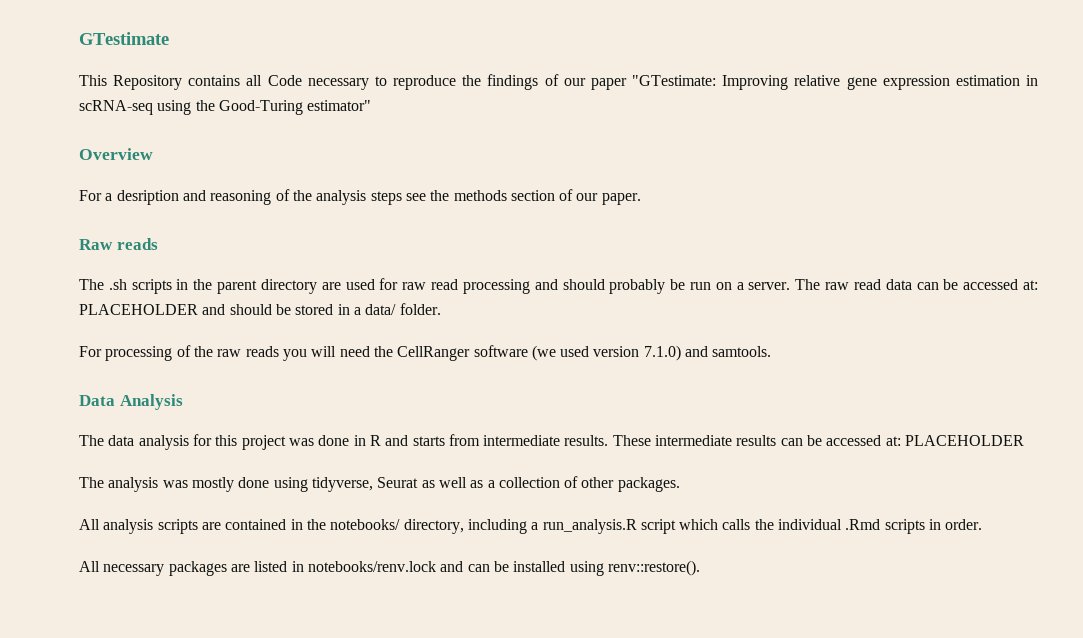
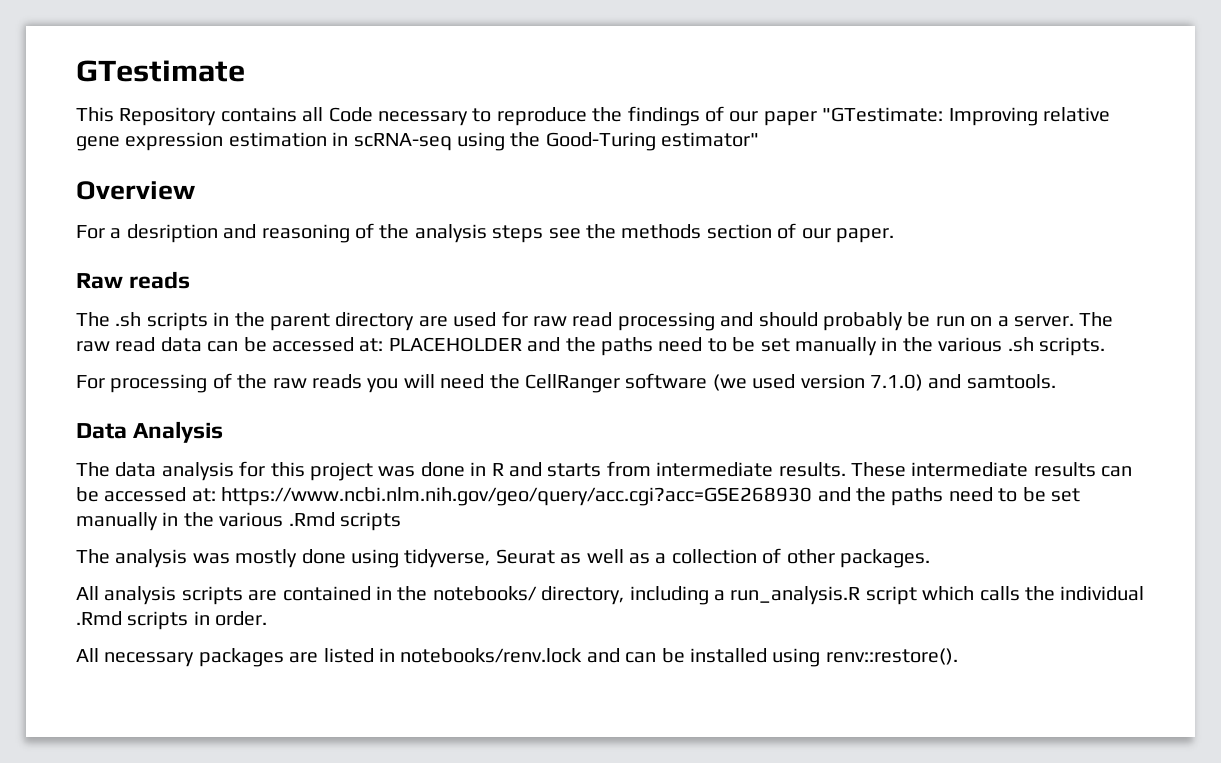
[229,303,441,315] should be stored in a data/ folder. -> [565,337,1105,356] the paths need to be set manually in the various .sh scripts.
[905,435,1025,446] PLACEHOLDER -> [221,487,1080,506] [76,512,401,531] https://www.ncbi.nlm.nih.gov/geo/query/acc.cgi?acc=GSE268930 and the paths need to be set manually in the various .Rmd scripts

